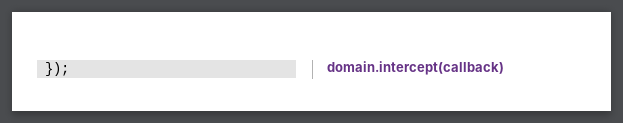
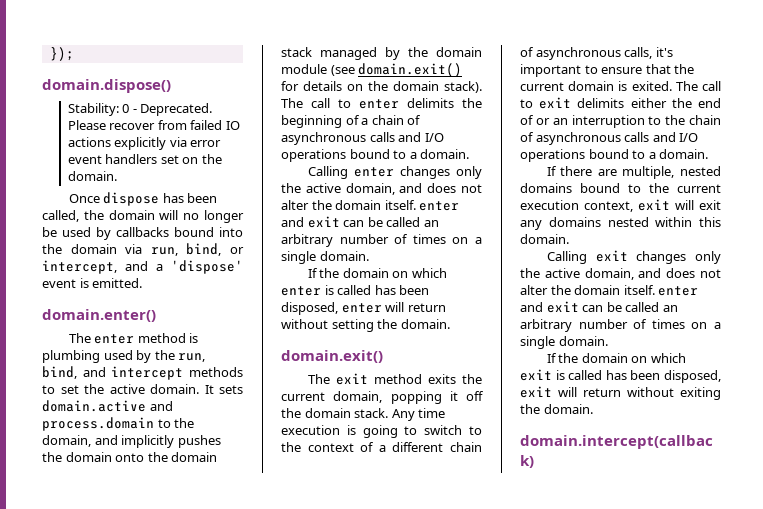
(69, 69) none -> [42,79,171,93] [67,103,213,116] [67,120,240,130] [67,137,222,150] [67,154,222,164] [67,171,117,181] [68,192,218,206] [42,210,244,223] [42,227,243,240] [42,243,244,256] [42,260,243,274] [42,278,143,288] [42,309,156,322] [68,333,199,344] [42,350,206,363] [42,366,243,380] [42,384,243,394] [42,400,173,412] [42,417,195,431] [42,435,221,448] [42,452,218,462] [281,47,482,60] [281,63,463,77] [281,81,482,93] [281,98,482,109] [281,115,422,128] [281,132,444,145] [281,149,470,162] [307,166,482,179] [281,183,482,195] [281,200,460,211] [281,216,439,228] [281,234,482,247] [281,251,369,264] [307,268,447,278] [281,285,430,296] [281,302,446,315] [281,319,450,332] [281,350,383,363] [307,373,482,385] [281,391,484,404] [281,408,446,421] [281,425,482,438] [281,442,482,452] [520,47,673,60] [520,64,695,77] [520,81,721,91] [520,97,721,109] [520,115,721,128] [520,132,699,145] [520,149,709,162] [546,166,721,179] [520,183,721,193] [520,199,721,212] [520,217,721,230] [520,234,569,244] [546,250,721,264] [520,268,721,280] [520,285,699,296] [520,301,678,313] [520,319,721,332] [520,336,608,349] [546,353,686,363] [520,369,721,383] [520,386,721,400] [520,404,593,414] // domain.dispose() // Stability: 0 - Deprecated. Please recover from failed IO actions explicitly via error event handlers set on the domain. // Once dispose has been called, the domain will no longer be used by callbacks bound into the domain via run, bind, or intercept, and a 'dispose' event is emitted. // domain.enter() // The enter method is plumbing used by the run, bind, and intercept methods to set the active domain. It sets domain.active and process.domain to the domain, and implicitly pushes the domain onto the domain stack managed by the domain module (see domain.exit() for details on the domain stack). The call to enter delimits the beginning of a chain of asynchronous calls and I/O operations bound to a domain. // Calling enter changes only the active domain, and does not alter the domain itself. enter and exit can be called an arbitrary number of times on a single domain. // If the domain on which enter is called has been disposed, enter will return without setting the domain. // domain.exit() // The exit method exits the current domain, popping it off the domain stack. Any time execution is going to switch to the context of a different chain of asynchronous calls, it's important to ensure that the current domain is exited. The call to exit delimits either the end of or an interruption to the chain of asynchronous calls and I/O operations bound to a domain. // If there are multiple, nested domains bound to the current execution context, exit will exit any domains nested within this domain. // Calling exit changes only the active domain, and does not alter the domain itself. enter and exit can be called an arbitrary number of times on a single domain. // If the domain on which exit is called has been disposed, exit will return without exiting the domain.

